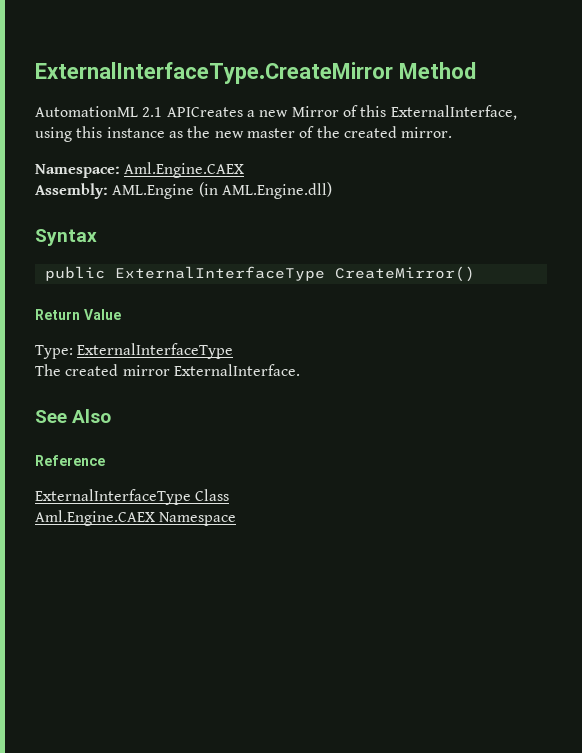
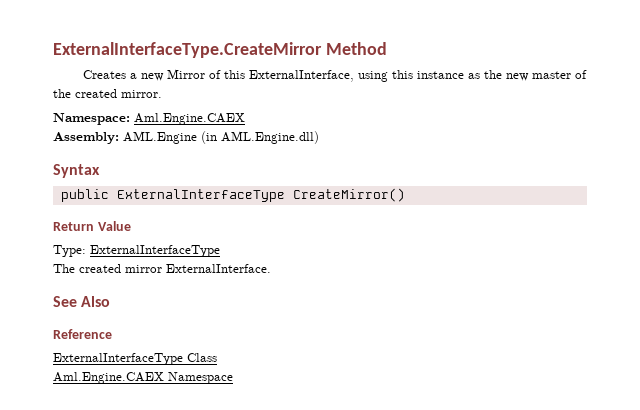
[35,106,243,117] AutomationML 2.1 APICreates -> [83,70,127,79] Creates

